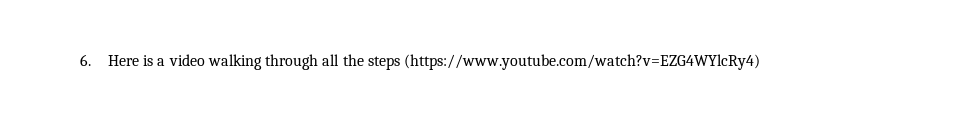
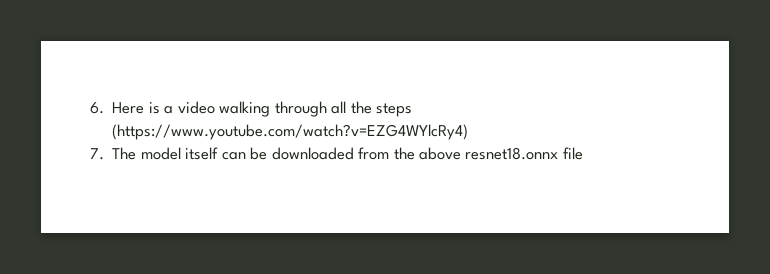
(761, 62) none -> [90,147,583,160] // 7. The model itself can be downloaded from the above resnet18.onnx file

